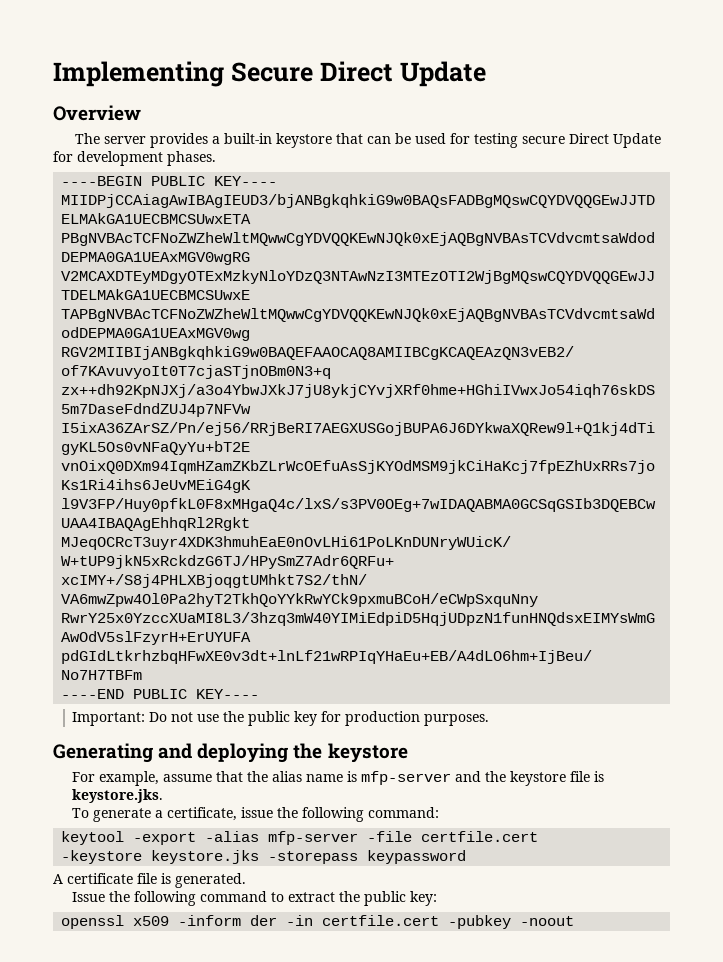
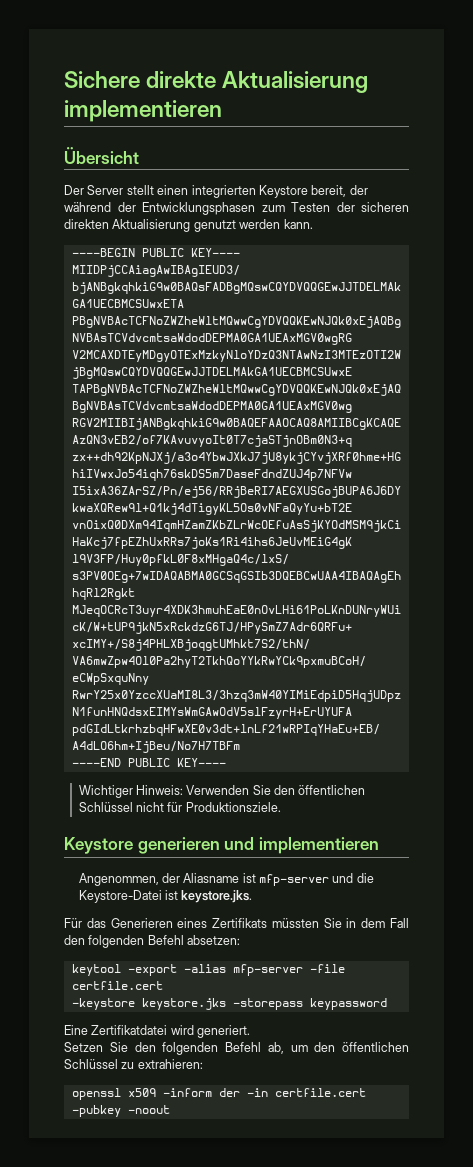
[53,61,486,87] [53,105,141,121] [74,133,661,148] [53,151,216,166] Implementing Secure Direct Update // Overview // The server provides a built-in keystore that can be used for testing secure Direct Update for development phases. -> [64,71,369,93] [64,100,222,122] [64,147,139,164] [64,185,368,198] [64,202,409,215] [64,219,313,232] Sichere direkte Aktualisierung implementieren // Übersicht // Der Server stellt einen integrierten Keystore bereit, der während der Entwicklungsphasen zum Testen der sicheren direkten Aktualisierung genutzt werden kann.
[72,711,490,726] [53,743,408,763] [72,771,605,786] [72,789,164,803] [72,807,440,822] Important: Do not use the public key for production purposes. // Generating and deploying the keystore // For example, assume that the alias name is mfp-server and the keystore file is keystore.jks. // To generate a certificate, issue the following command: -> [78,785,366,798] [78,802,281,812] [64,837,379,854] [78,873,374,886] [78,890,253,903] [64,918,409,928] [64,935,241,948] Wichtiger Hinweis: Verwenden Sie den öffentlichen Schlüssel nicht für Produktionsziele. // Keystore generieren und implementieren // Angenommen, der Aliasname ist mfp-server und die Keystore-Datei ist keystore.jks. // Für das Generieren eines Zertifikats müssten Sie in dem Fall den folgenden Befehl absetzen:
[53,873,246,888] [72,891,438,906] A certificate file is generated. // Issue the following command to extract the public key: -> [64,1025,251,1038] [64,1042,409,1055] [64,1059,203,1069] Eine Zertifikatdatei wird generiert. // Setzen Sie den folgenden Befehl ab, um den öffentlichen Schlüssel zu extrahieren:

